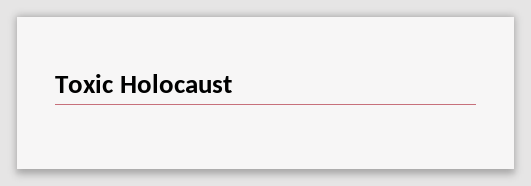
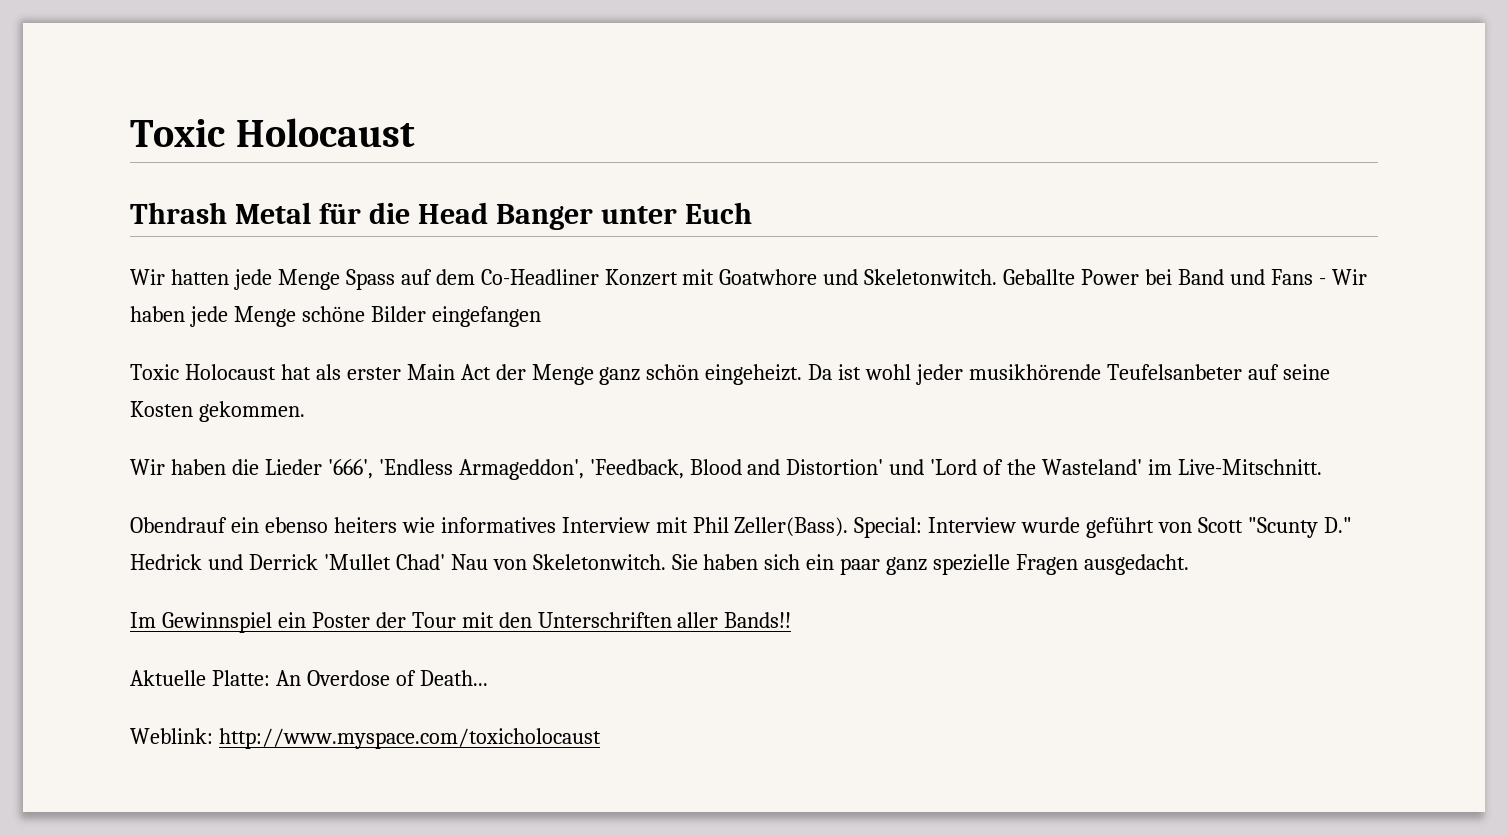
[55,74,233,93] Toxic Holocaust -> [130,118,415,147] [130,202,752,230] [130,269,1367,290] [130,306,541,327] [130,364,1330,385] [130,401,305,422] [130,459,1322,480] [130,517,1352,538] [130,554,1190,575] [130,612,792,633] [130,670,488,686] [130,728,601,749] Toxic Holocaust // Thrash Metal für die Head Banger unter Euch // Wir hatten jede Menge Spass auf dem Co-Headliner Konzert mit Goatwhore und Skeletonwitch. Geballte Power bei Band und Fans - Wir haben jede Menge schöne Bilder eingefangen // Toxic Holocaust hat als erster Main Act der Menge ganz schön eingeheizt. Da ist wohl jeder musikhörende Teufelsanbeter auf seine Kosten gekommen. // Wir haben die Lieder '666', 'Endless Armageddon', 'Feedback, Blood and Distortion' und 'Lord of the Wasteland' im Live-Mitschnitt. // Obendrauf ein ebenso heiters wie informatives Interview mit Phil Zeller(Bass). Special: Interview wurde geführt von Scott "Scunty D." Hedrick und Derrick 'Mullet Chad' Nau von Skeletonwitch. Sie haben sich ein paar ganz spezielle Fragen ausgedacht. // Im Gewinnspiel ein Poster der Tour mit den Unterschriften aller Bands!! // Aktuelle Platte: An Overdose of Death... // Weblink: http://www.myspace.com/toxicholocaust

